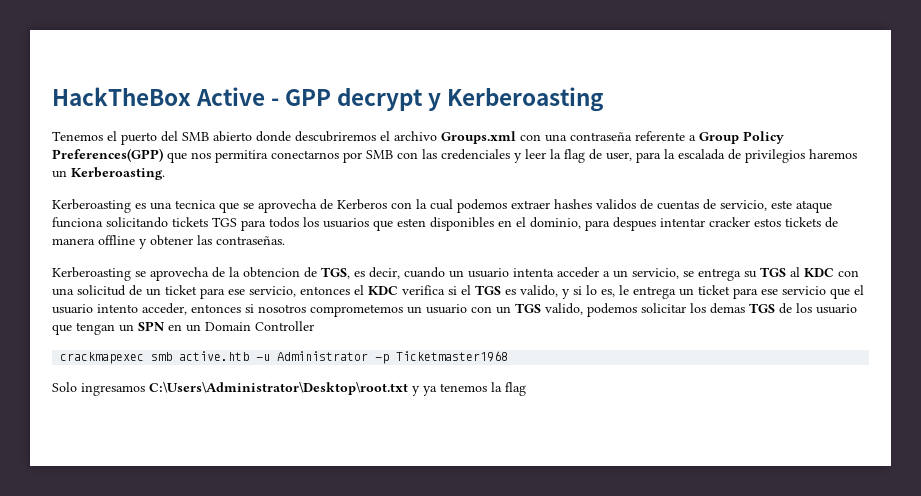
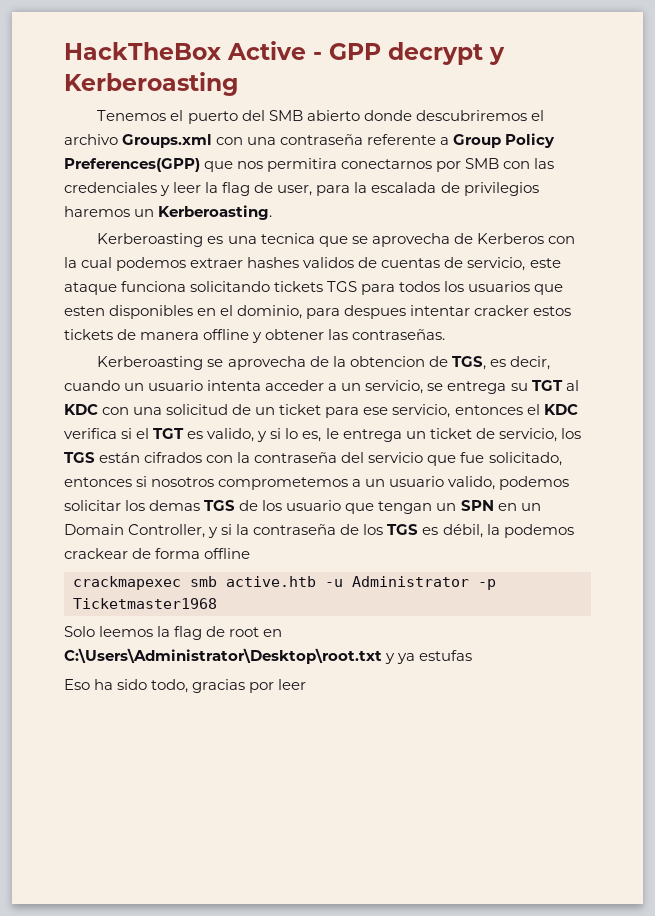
[760,267,786,277] TGS -> [531,380,563,391] TGT
[475,285,501,295] TGS -> [153,428,185,439] TGT
[733,285,864,299] [52,303,187,315] para ese servicio que el usuario intento acceder, -> [475,428,581,442] [64,452,562,466] de servicio, los TGS están cifrados con la contraseña del servicio que fue solicitado,
[407,303,541,314] un usuario con un TGS -> [352,476,445,487] a un usuario
[255,321,314,331] Controller -> [128,524,574,538] [64,548,251,559] Controller, y si la contraseña de los TGS es débil, la podemos crackear de forma offline
[81,382,526,396] ingresamos C:\Users\Administrator\Desktop\root.txt y ya tenemos la flag -> [99,626,283,640] [64,648,473,664] [64,679,307,693] leemos la flag de root en C:\Users\Administrator\Desktop\root.txt y ya estufas // Eso ha sido todo, gracias por leer

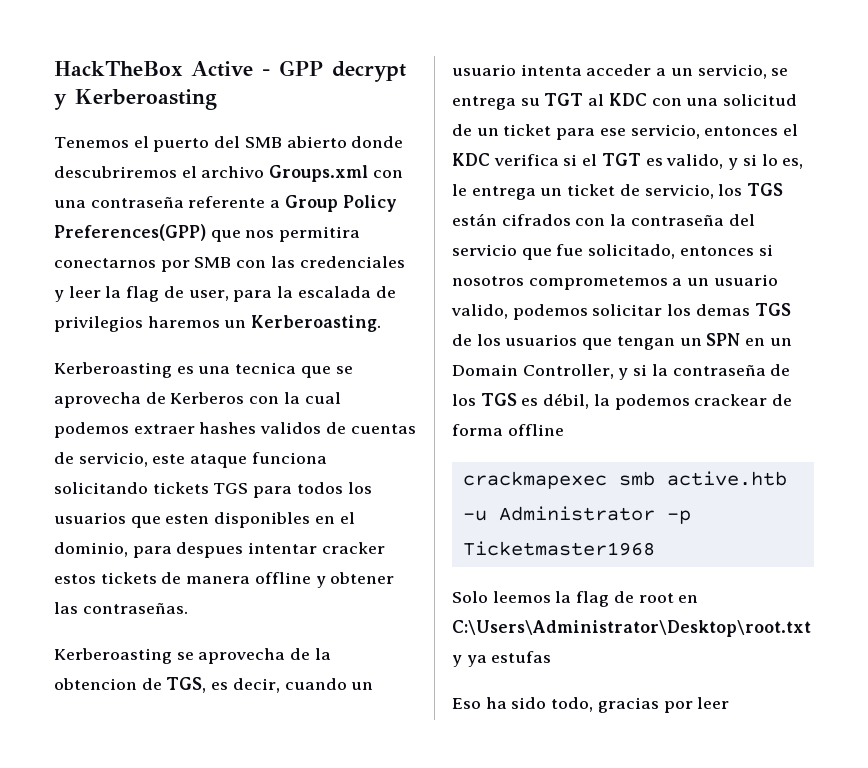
[286,500,342,511] usuario -> [505,334,578,346] usuarios

